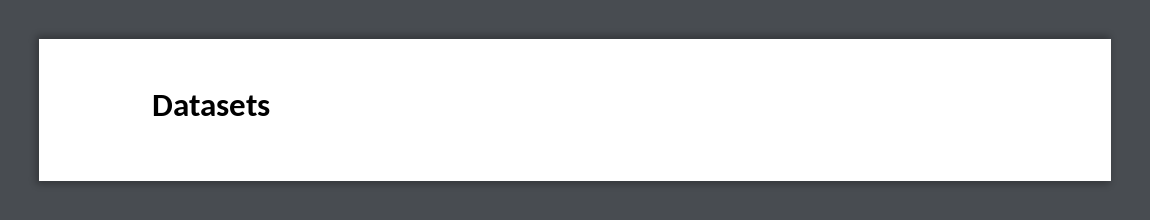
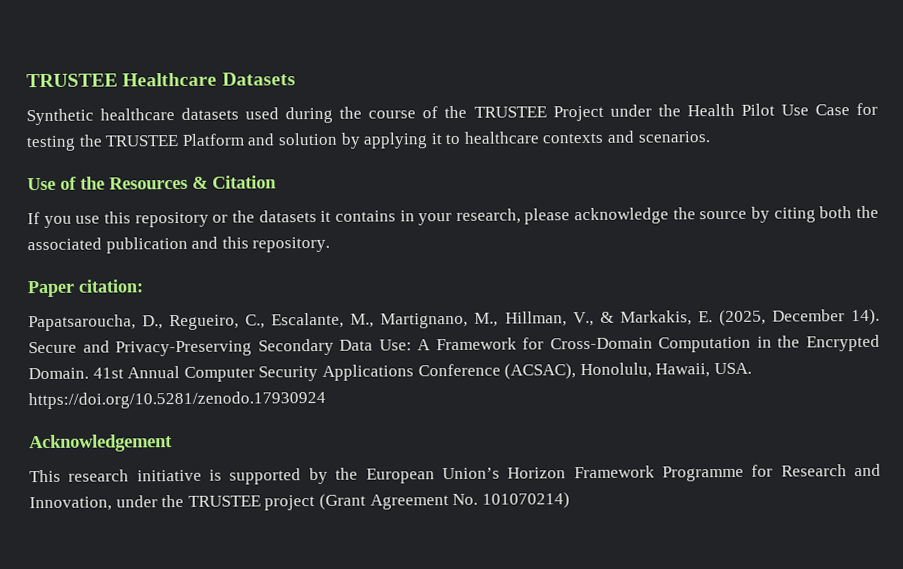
(152, 105) none -> [26,72,218,88] TRUSTEE Healthcare
(270, 105) none -> [26,102,878,126] [26,130,710,152] [27,175,277,191] [27,205,879,228] [27,236,331,254] [27,279,144,298] [28,308,881,332] [28,334,881,357] [28,362,752,382] [28,390,326,410] [29,434,173,453] [29,463,881,485] [29,492,570,512] // Synthetic healthcare datasets used during the course of the TRUSTEE Project under the Health Pilot Use Case for testing the TRUSTEE Platform and solution by applying it to healthcare contexts and scenarios. // Use of the Resources & Citation // If you use this repository or the datasets it contains in your research, please acknowledge the source by citing both the associated publication and this repository. // Paper citation: // Papatsaroucha, D., Regueiro, C., Escalante, M., Martignano, M., Hillman, V., & Markakis, E. (2025, December 14). Secure and Privacy-Preserving Secondary Data Use: A Framework for Cross-Domain Computation in the Encrypted Domain. 41st Annual Computer Security Applications Conference (ACSAC), Honolulu, Hawaii, USA. https://doi.org/10.5281/zenodo.17930924 // Acknowledgement // This research initiative is supported by the European Union’s Horizon Framework Programme for Research and Innovation, under the TRUSTEE project (Grant Agreement No. 101070214)

